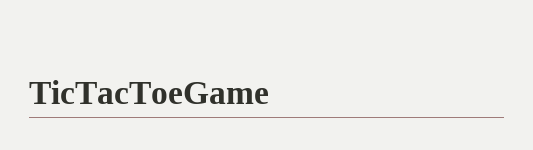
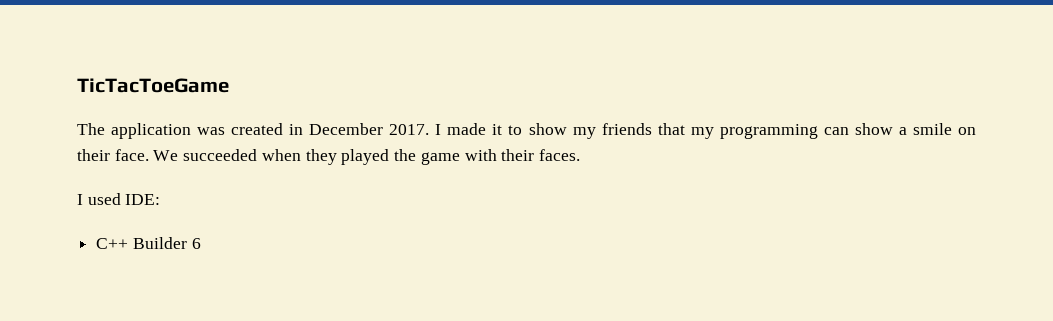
(269, 92) none -> [77,123,976,139] [77,149,580,165] [77,193,161,205] [96,237,201,249] // The application was created in December 2017. I made it to show my friends that my programming can show a smile on their face. We succeeded when they played the game with their faces. // I used IDE: // C++ Builder 6

